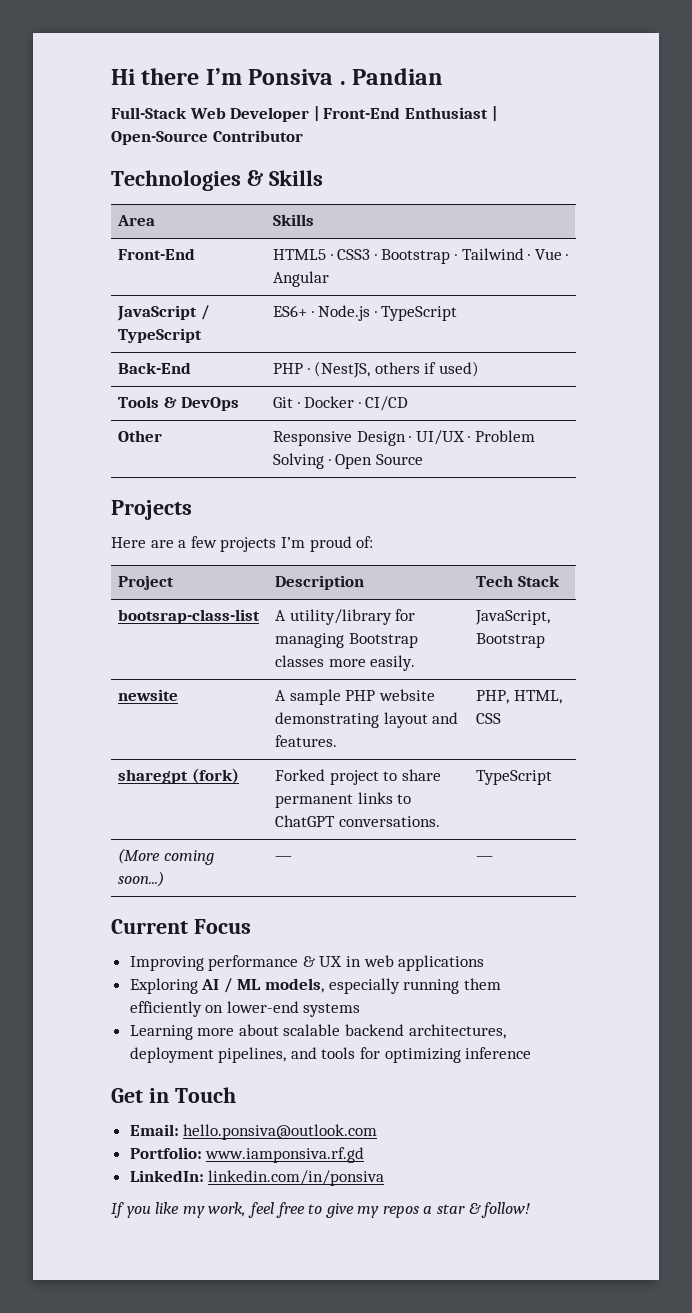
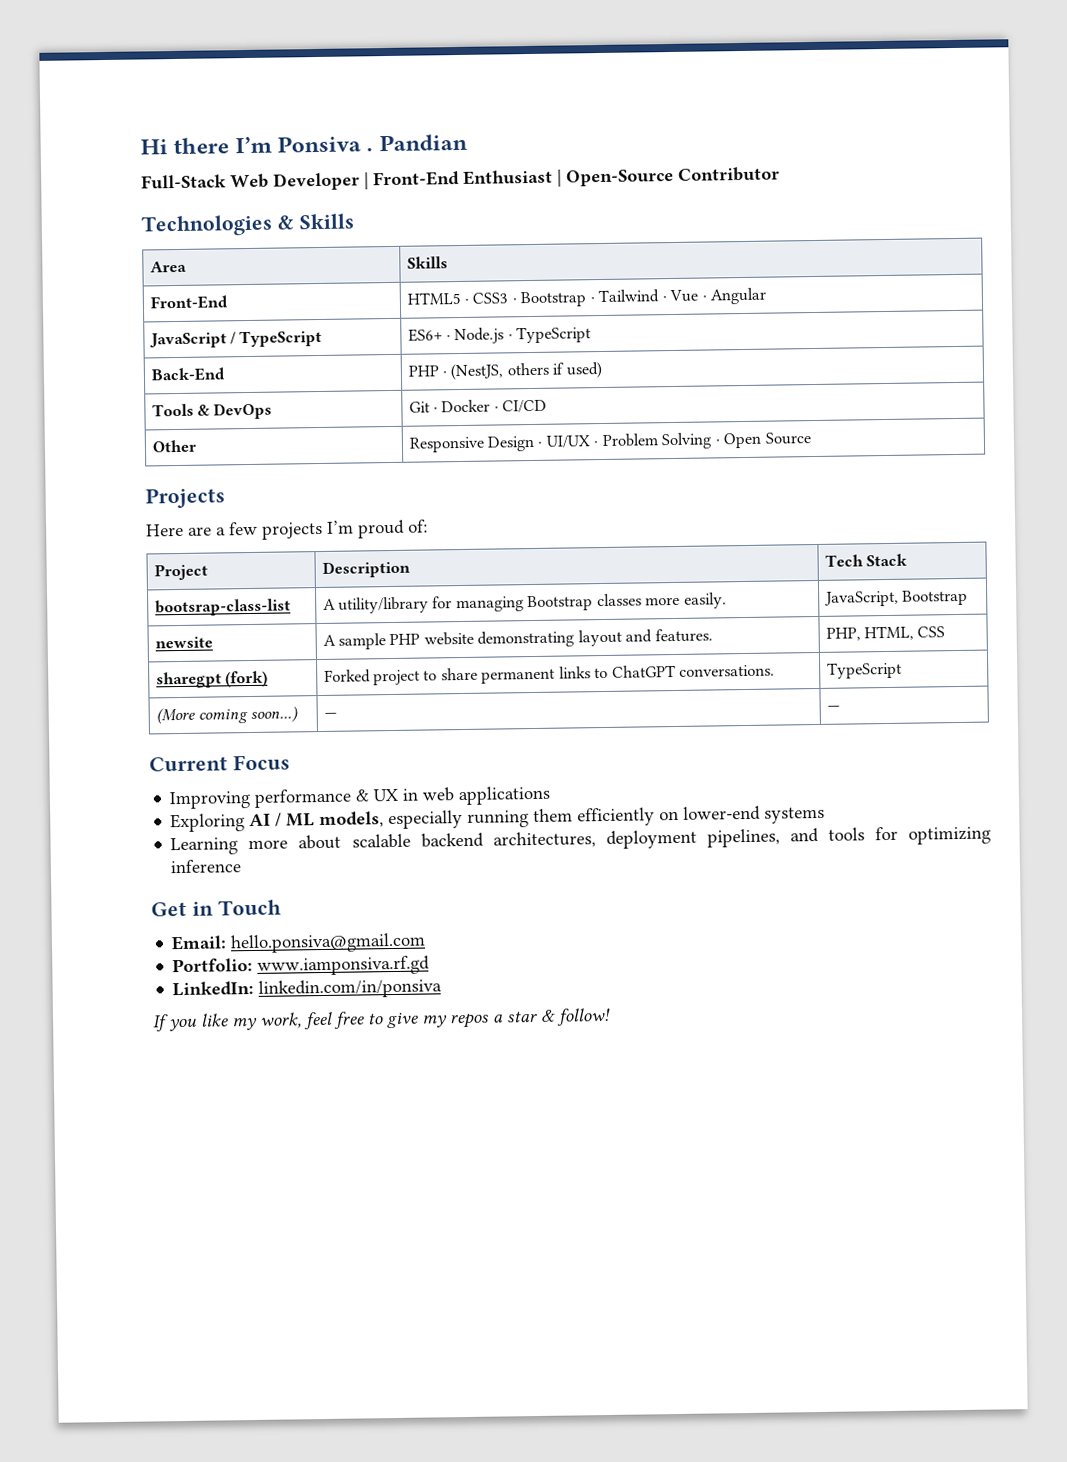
[183,1124,378,1140] hello.ponsiva@outlook.com -> [230,932,427,954] hello.ponsiva@gmail.com

